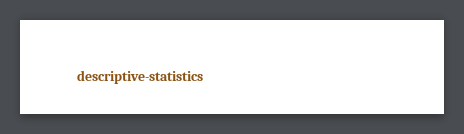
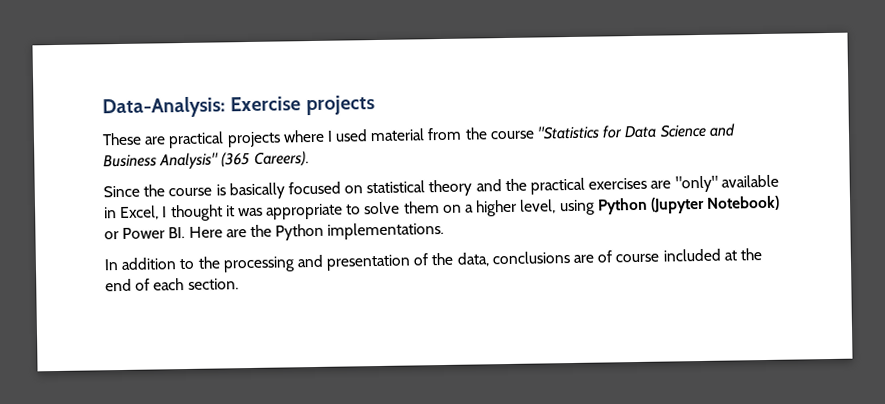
[77,70,203,84] descriptive-statistics -> [102,95,375,119] [102,123,736,149] [103,151,309,170] [103,174,779,200] [104,195,781,222] [104,221,445,241] [104,248,762,273] [105,278,239,292] Data-Analysis: Exercise projects // These are practical projects where I used material from the course "Statistics for Data Science and Business Analysis" (365 Careers). // Since the course is basically focused on statistical theory and the practical exercises are "only" available in Excel, I thought it was appropriate to solve them on a higher level, using Python (Jupyter Notebook) or Power BI. Here are the Python implementations. // In addition to the processing and presentation of the data, conclusions are of course included at the end of each section.

